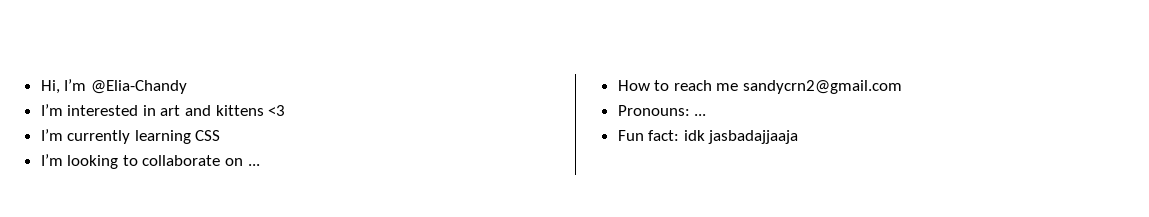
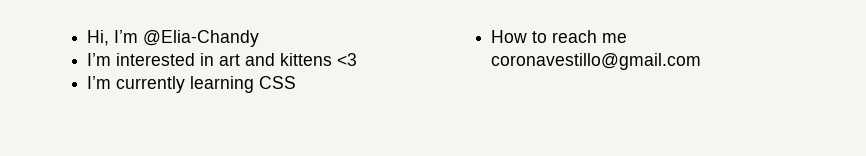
[40,154,260,169] [617,80,903,94] [617,105,707,116] [617,130,799,144] I’m looking to collaborate on ... // How to reach me sandycrn2@gmail.com // Pronouns: ... // Fun fact: idk jasbadajjaaja -> [491,30,628,43] [491,53,702,70] How to reach me coronavestillo@gmail.com

